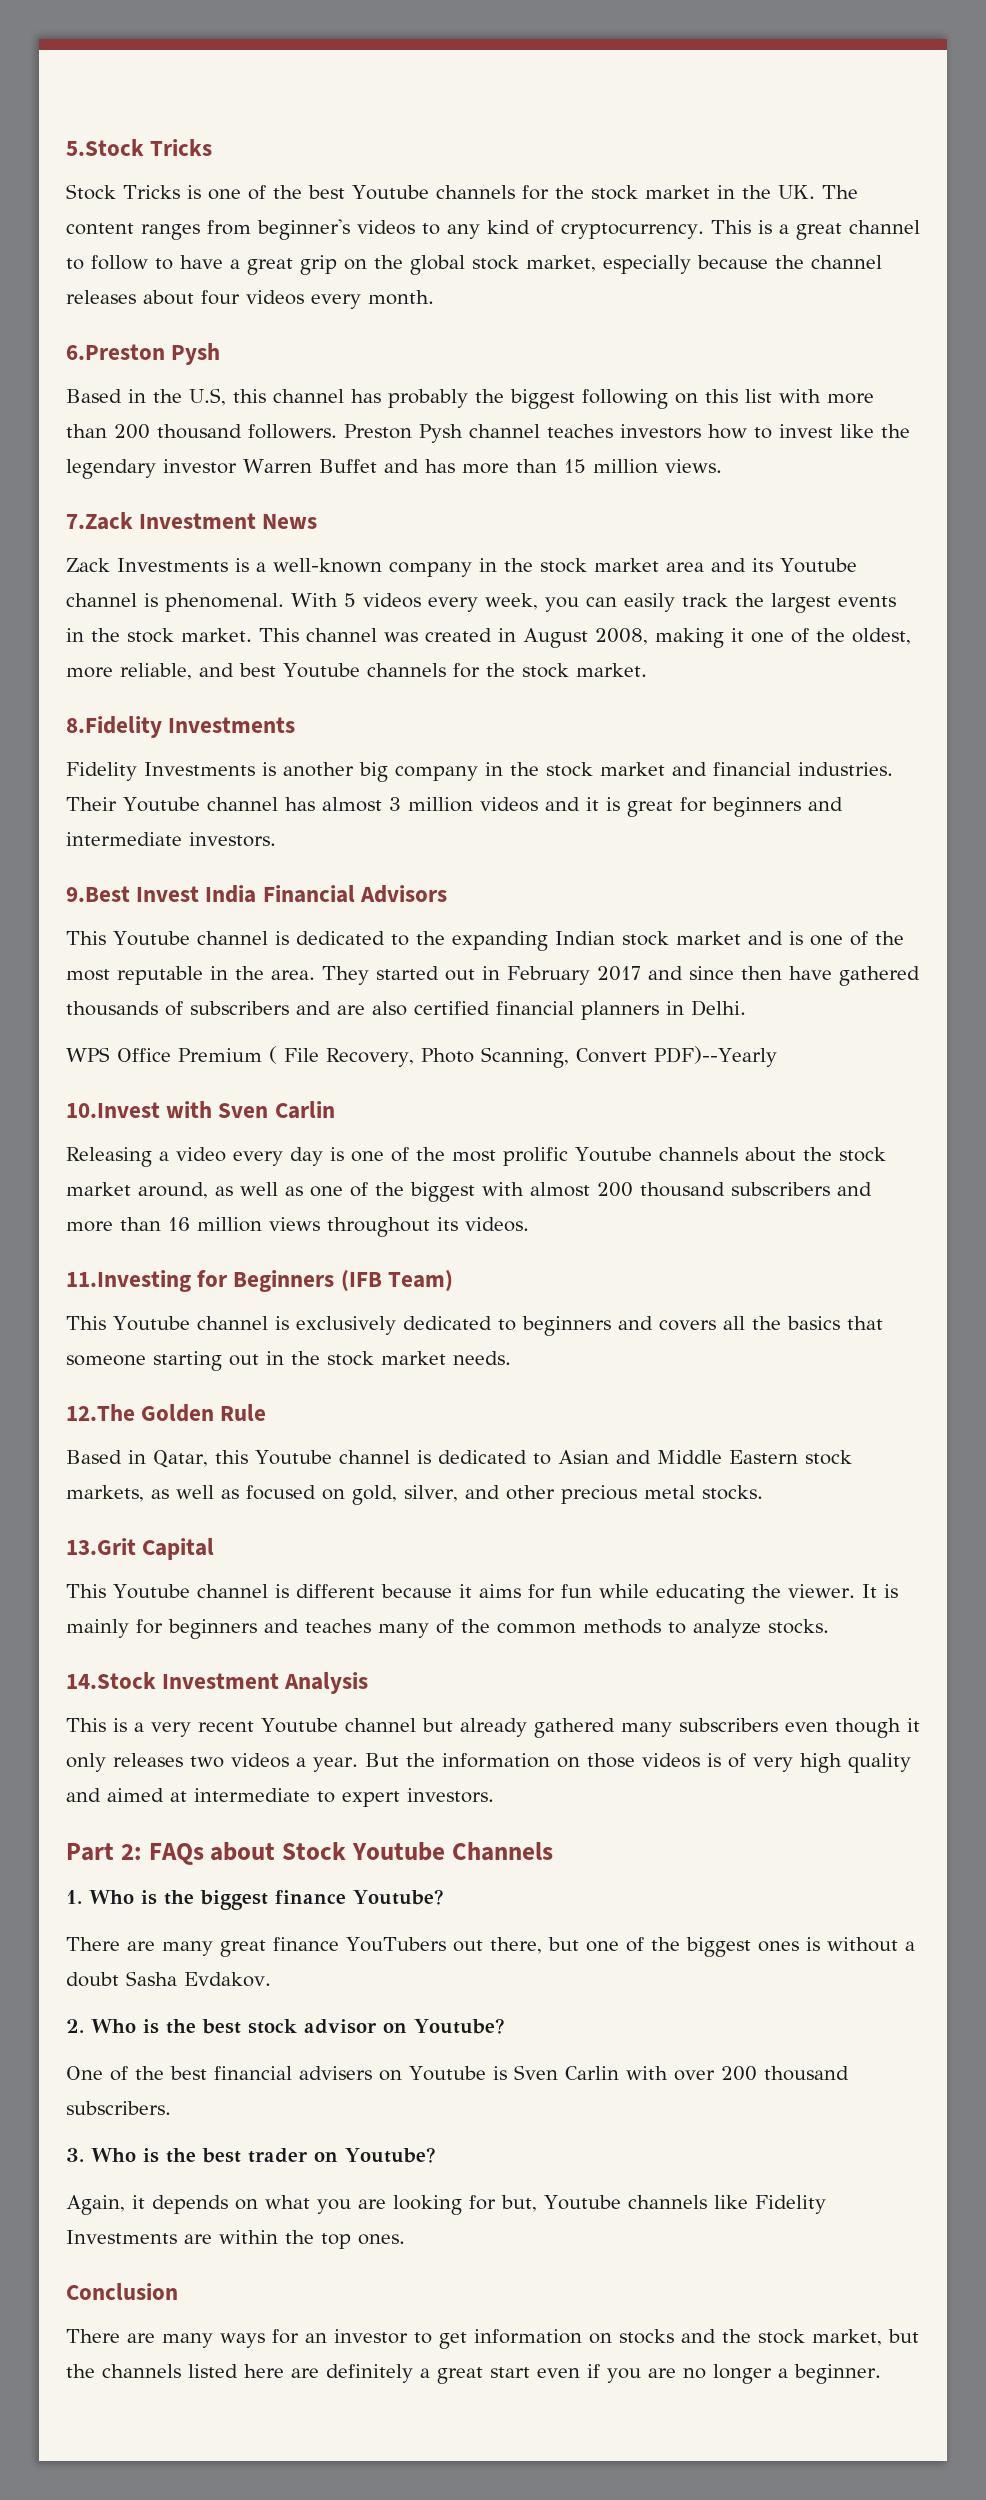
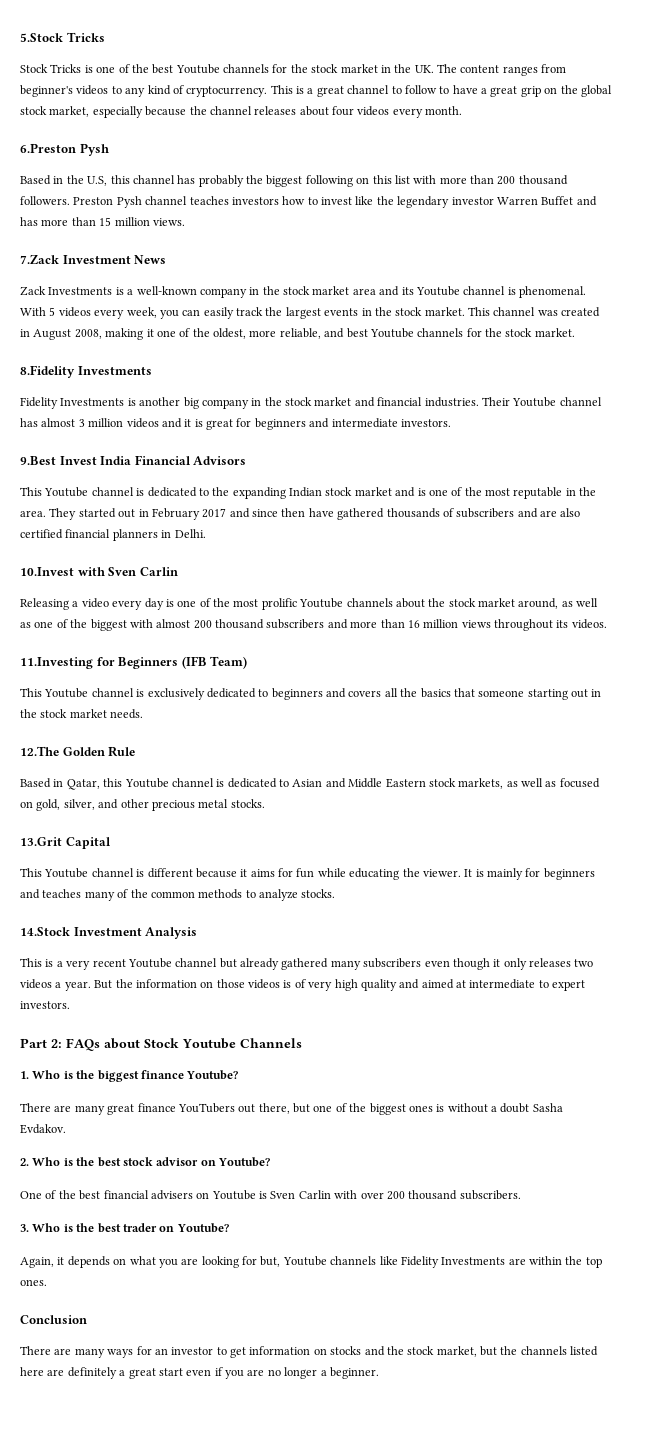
[66,1046,777,1068] // WPS Office Premium ( File Recovery, Photo Scanning, Convert PDF)--Yearly -> (206, 533) none

